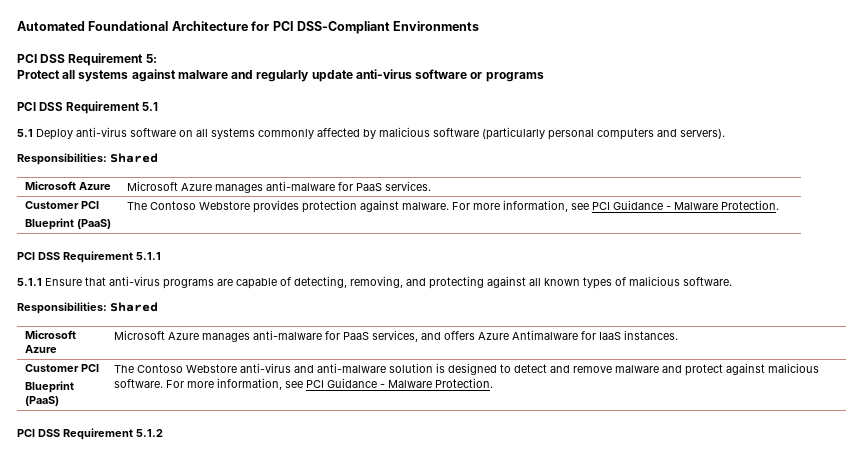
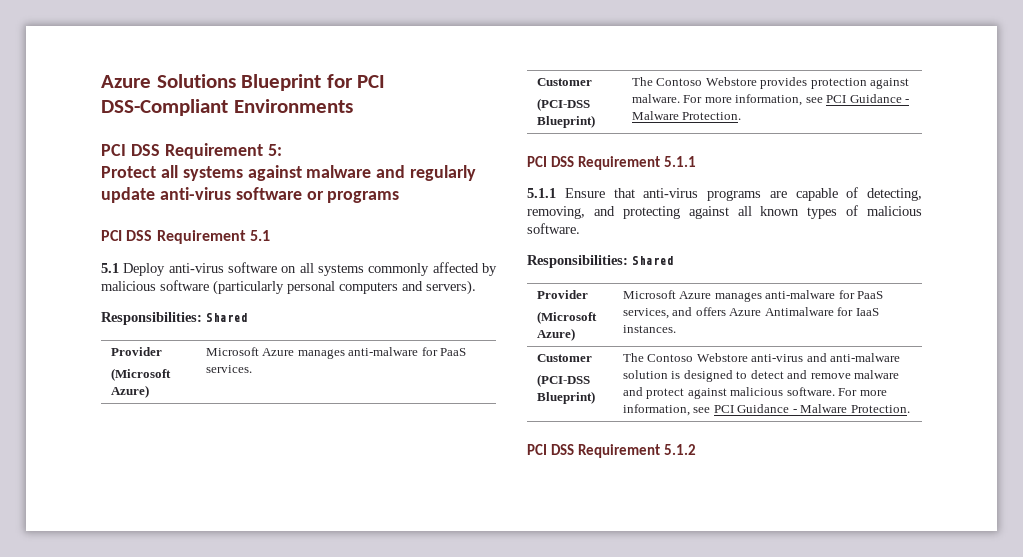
[17,21,248,31] Automated Foundational Architecture -> [101,74,322,91] Azure Solutions Blueprint
[24,181,111,190] Microsoft Azure -> [110,347,162,356] [110,368,171,381] [110,385,149,398] Provider // (Microsoft Azure)
[80,201,99,209] [24,218,111,230] PCI // Blueprint (PaaS) -> [536,98,590,111] [536,115,595,128] // (PCI-DSS Blueprint)
[24,330,76,339] [24,345,57,353] Microsoft Azure -> [536,290,588,299] [536,311,597,324] [536,328,575,341] Provider // (Microsoft Azure)
[80,364,99,372] [24,381,74,393] [24,396,59,406] PCI // Blueprint (PaaS) -> [536,374,590,387] [536,391,595,404] // (PCI-DSS Blueprint)

